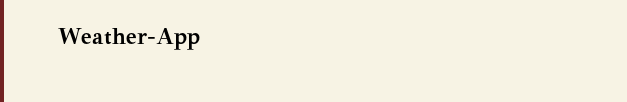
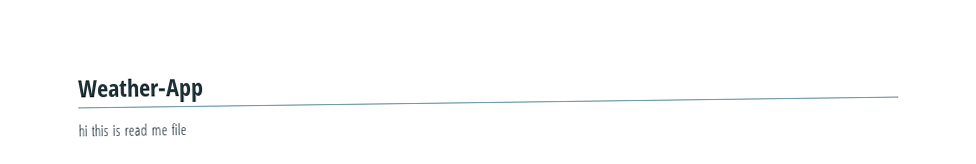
(200, 39) none -> [78,122,188,137] // hi this is read me file

